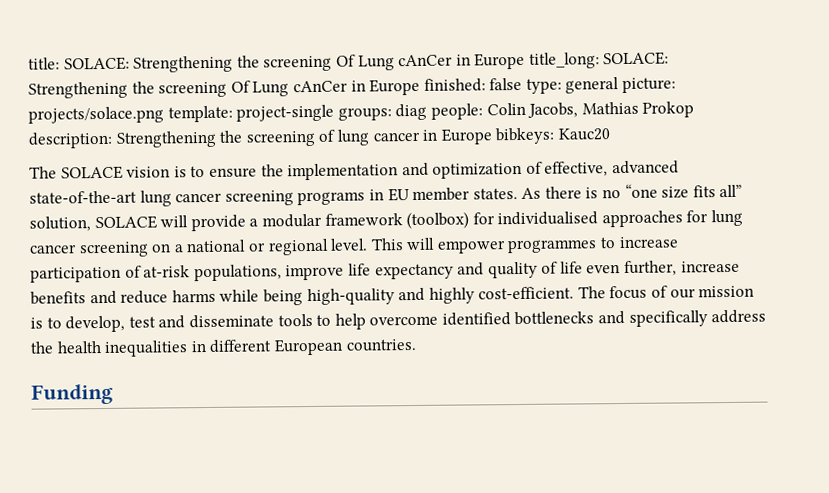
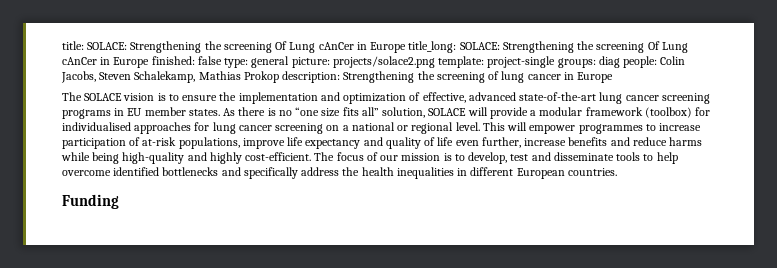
[28,106,164,124] projects/solace.png -> [332,56,435,68] projects/solace2.png
(579, 110) none -> [99,71,196,83] Steven Schalekamp,
[495,127,610,145] bibkeys: Kauc20 -> (614, 77) none

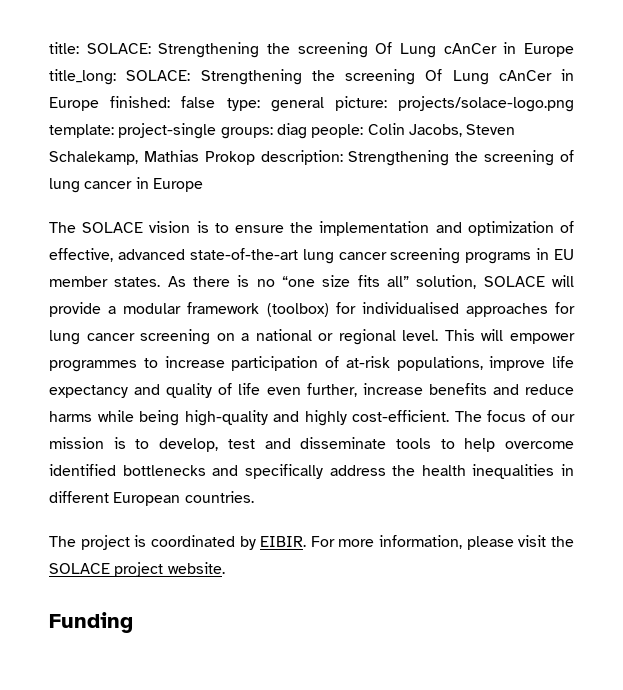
[332,56,435,68] projects/solace2.png -> [398,96,575,112] projects/solace-logo.png
(617, 172) none -> [49,535,574,550] [49,562,225,577] // The project is coordinated by EIBIR. For more information, please visit the SOLACE project website.

